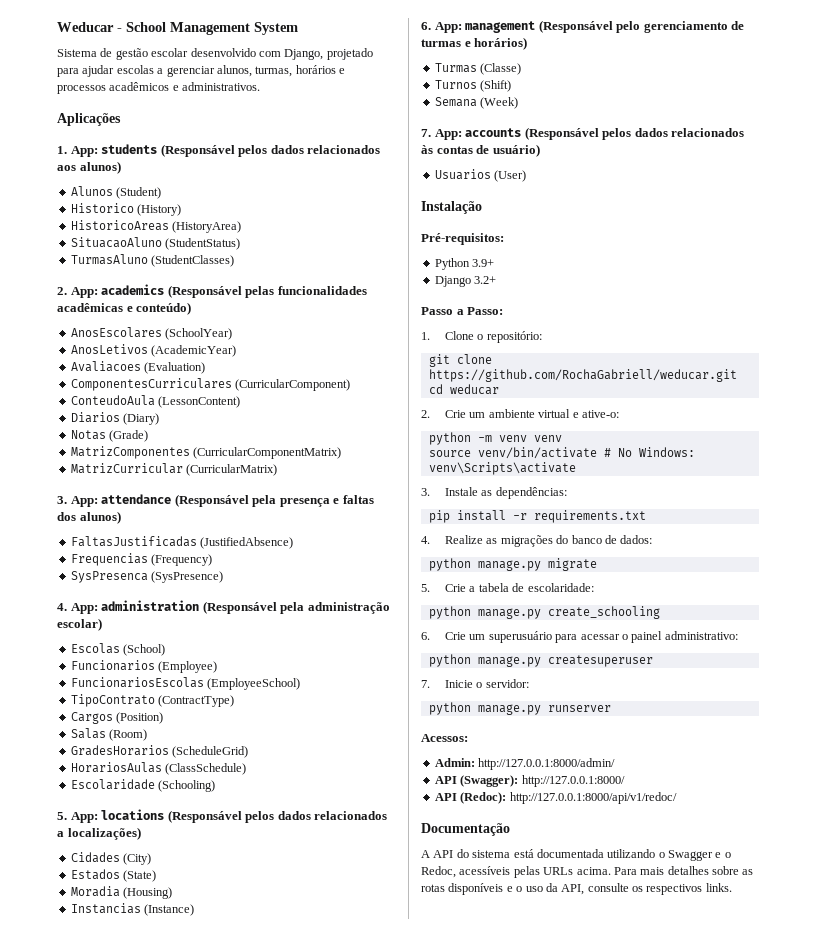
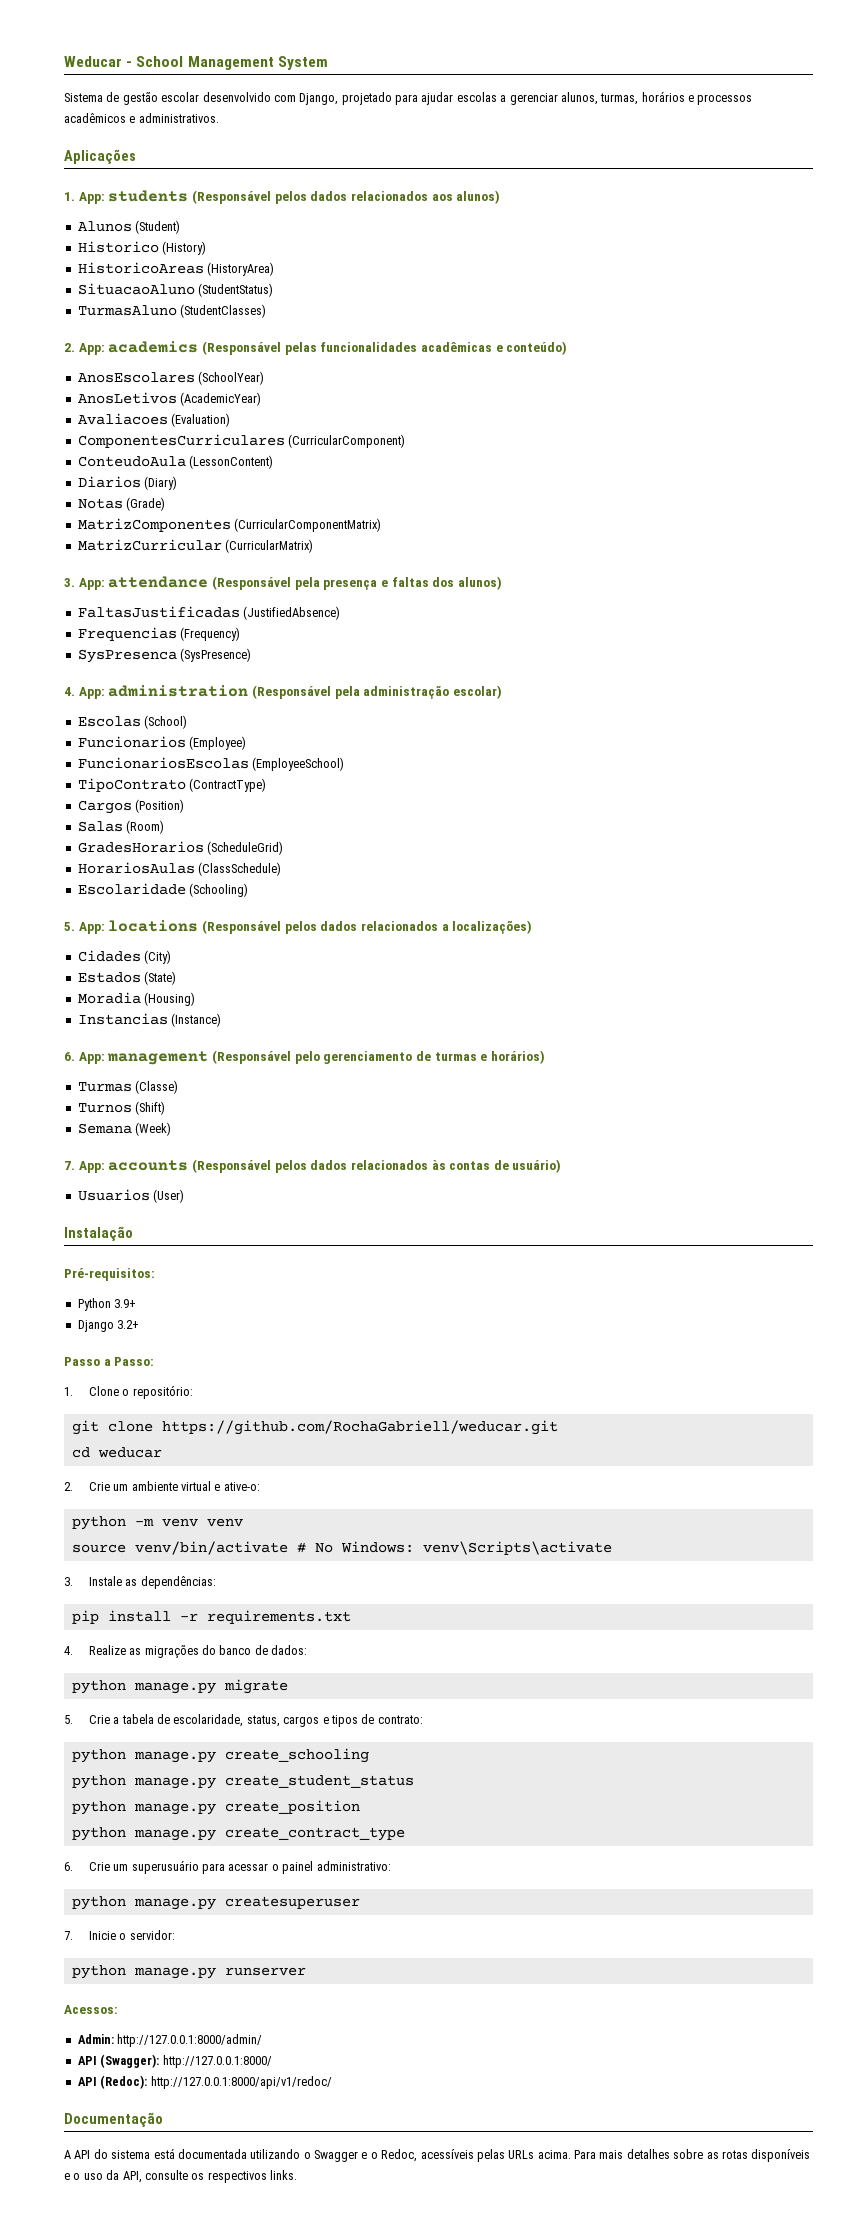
[527,583,594,592] [428,606,660,619] escolaridade: // python manage.py create_schooling -> [173,1714,423,1727] [71,1748,369,1763] [71,1775,414,1789] [71,1800,360,1815] [71,1827,405,1841] escolaridade, status, cargos e tipos de contrato: // python manage.py create_schooling // python manage.py create_student_status // python manage.py create_position // python manage.py create_contract_type

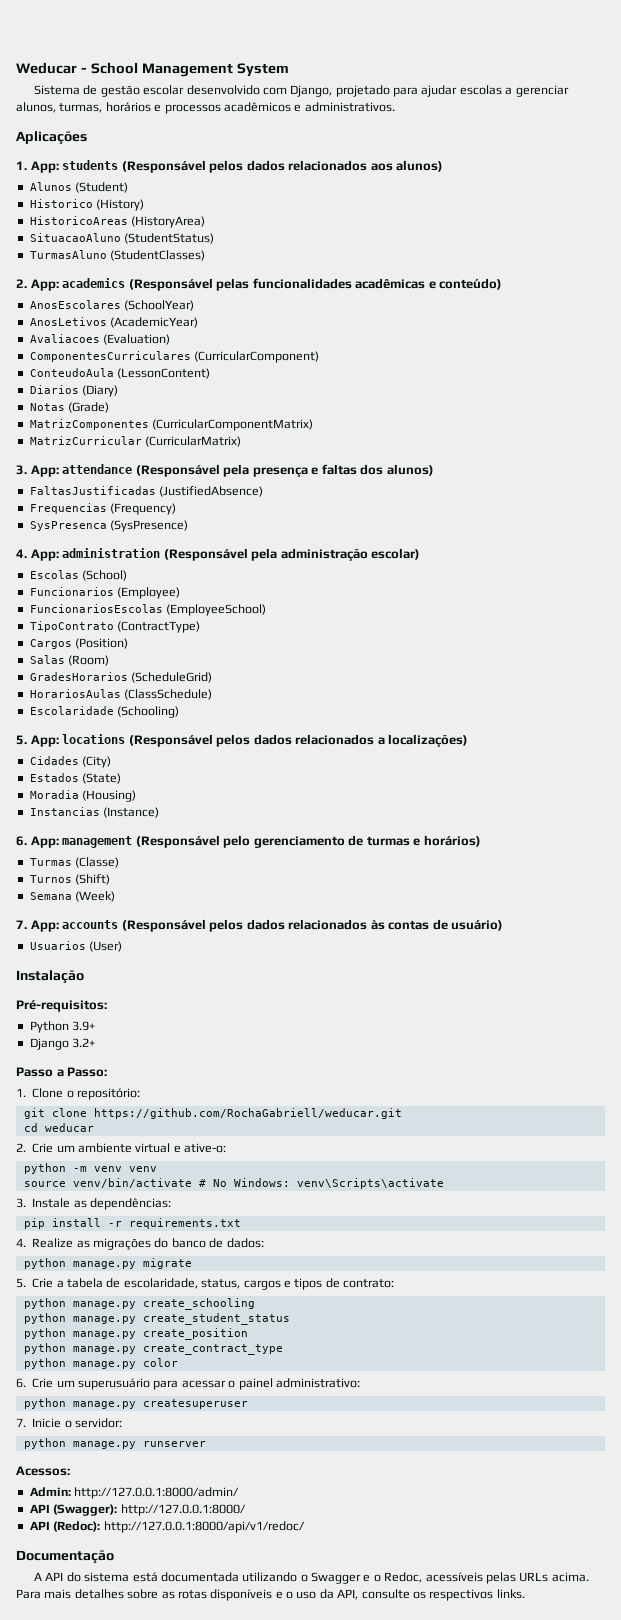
(405, 1834) none -> [23,1358,178,1369] // python manage.py color

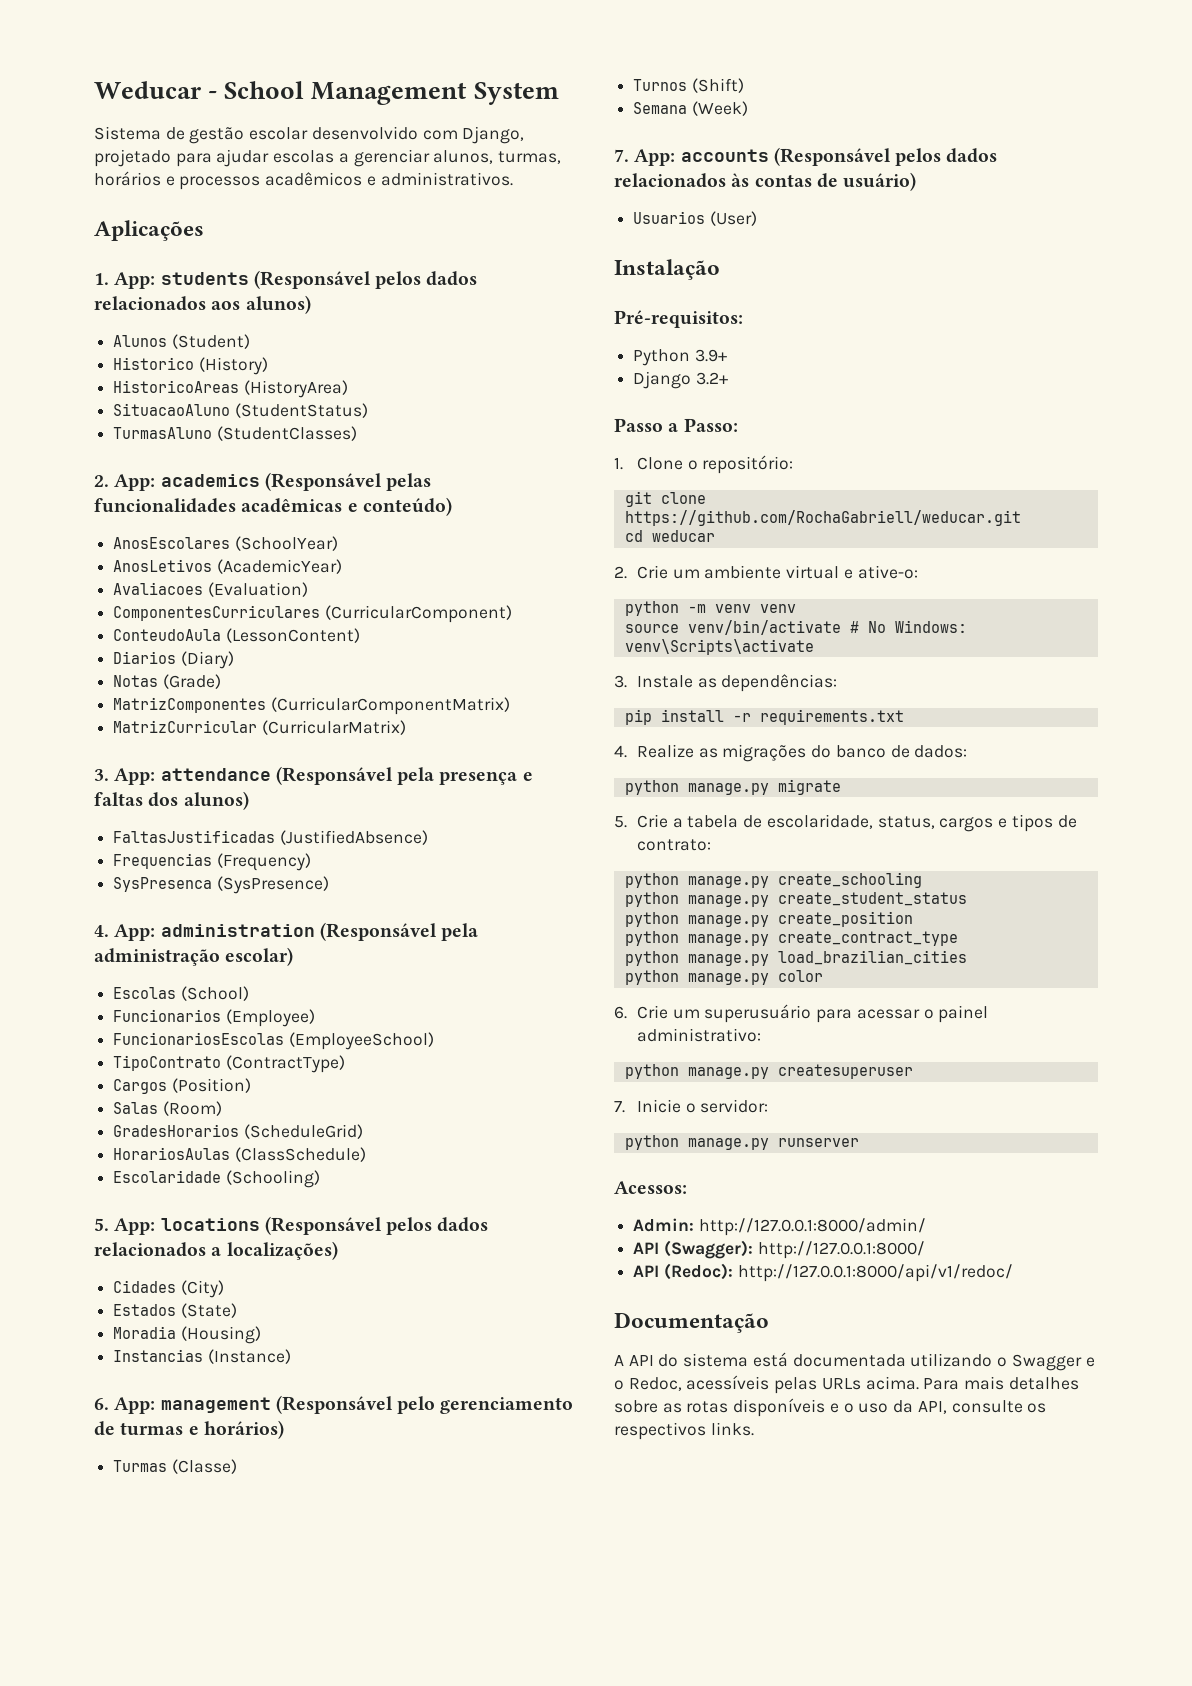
(283, 1349) none -> [624,950,967,966] // python manage.py load_brazilian_cities

